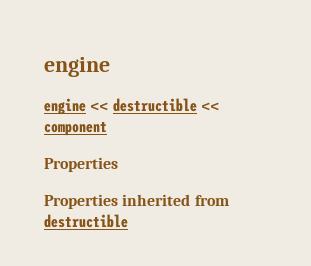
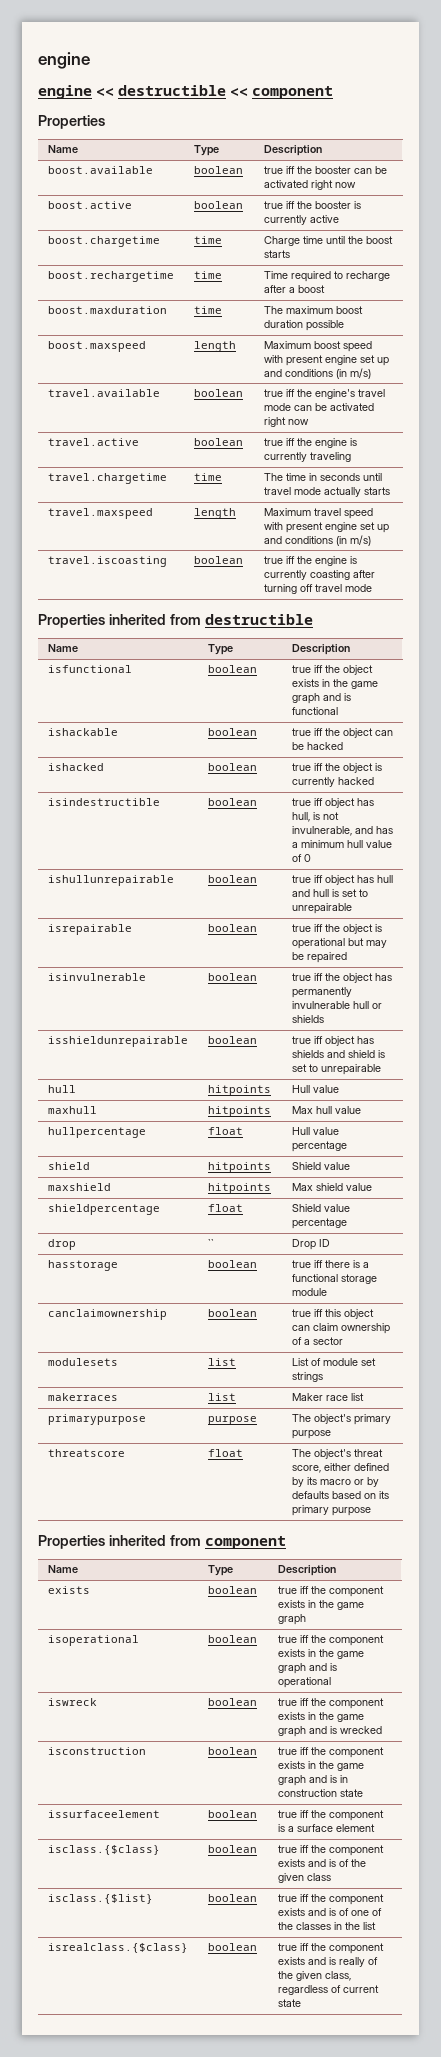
[44,194,229,209] [44,214,128,228] // Properties inherited from destructible -> [47,145,78,153] [193,145,219,156] [263,145,322,156] [47,166,153,174] [193,166,243,174] [263,166,387,174] [263,180,356,190] [47,201,132,209] [193,201,243,209] [263,201,361,209] [263,215,339,225] [47,236,160,247] [193,236,222,244] [263,236,393,246] [263,250,290,258] [47,271,174,282] [193,271,222,279] [263,271,390,282] [263,285,325,293] [47,306,167,314] [193,306,222,314] [263,306,363,314] [263,320,344,331] [47,341,146,352] [193,341,236,352] [263,341,372,352] [263,355,389,366] [263,368,371,379] [47,389,160,397] [193,389,243,397] [263,389,385,399] [263,403,374,411] [263,417,309,427] [47,438,139,446] [193,438,243,446] [263,438,357,448] [263,452,351,462] [47,473,167,484] [193,473,222,481] [263,473,382,481] [263,487,390,497] [47,508,153,519] [193,508,236,519] [263,508,373,519] [263,522,389,533] [263,535,371,546] [47,556,167,567] [193,556,243,564] [263,556,357,566] [263,570,375,580] [263,584,372,594] [38,614,313,628] [47,644,78,652] [207,644,233,655] [291,644,350,655] [47,665,132,673] [207,665,257,673] [291,665,373,675] [291,679,378,689] [291,693,351,704] [291,707,338,715] [47,728,118,736] [207,728,257,736] [291,728,393,738] [291,742,343,750] [47,763,104,771] [207,763,257,771] [291,763,382,773] [291,777,374,787] [47,798,160,806] [207,798,257,806] [291,798,374,808] [291,812,339,822] [291,826,393,836] [291,840,392,848] [291,854,311,862] [47,875,174,886] [207,875,257,883] [291,875,393,885] [291,889,368,897] [291,903,352,914] [47,924,132,935] [207,924,257,932] [291,924,382,934] [291,938,387,949] [291,952,347,963] [47,973,146,981] [207,973,257,981] [291,973,392,983] [291,987,352,998] [291,1001,382,1009] [291,1015,324,1023] [47,1036,188,1047] [207,1036,257,1044] [291,1036,374,1046] [291,1050,385,1058] [291,1064,381,1075] [47,1085,76,1093] [207,1085,271,1096] [291,1085,339,1093] [47,1106,97,1114] [207,1106,271,1117] [291,1106,361,1114] [47,1127,146,1138] [207,1127,243,1135] [291,1127,339,1135] [291,1141,347,1152] [47,1162,90,1170] [207,1162,271,1173] [291,1162,350,1170] [47,1183,111,1191] [207,1183,271,1194] [291,1183,372,1191] [47,1204,160,1215] [207,1204,243,1212] [291,1204,350,1212] [291,1218,347,1229] [47,1239,76,1250] [207,1239,214,1247] [291,1239,330,1250] [47,1260,118,1271] [207,1260,257,1268] [291,1260,369,1268] [291,1274,377,1284] [291,1288,327,1296] [47,1309,167,1320] [207,1309,257,1317] [291,1309,374,1319] [291,1323,390,1334] [291,1337,343,1345] [47,1358,118,1366] [207,1358,236,1366] [291,1358,376,1366] [291,1372,323,1382] [47,1393,118,1401] [207,1393,236,1401] [291,1393,364,1401] [47,1414,146,1425] [207,1416,257,1425] [291,1414,391,1425] [291,1430,331,1439] [47,1449,125,1457] [207,1449,243,1457] [291,1449,383,1459] [291,1463,389,1473] [291,1477,379,1487] [291,1491,389,1499] [291,1505,371,1516] [38,1535,286,1549] [47,1565,78,1573] [207,1565,233,1576] [277,1565,336,1576] [47,1586,90,1594] [207,1586,257,1594] [277,1586,384,1597] [277,1600,364,1610] [277,1614,306,1625] [47,1635,139,1646] [207,1635,257,1643] [277,1635,384,1646] [277,1649,364,1659] [277,1663,337,1674] [277,1677,331,1688] [47,1698,97,1706] [207,1698,257,1706] [277,1698,384,1709] [277,1712,364,1722] [277,1726,382,1737] [47,1747,146,1755] [207,1747,257,1755] [277,1747,384,1758] [277,1761,364,1771] [277,1775,348,1786] [277,1789,363,1797] [47,1810,160,1818] [207,1810,257,1818] [277,1810,384,1821] [277,1824,375,1832] [47,1845,160,1855] [207,1845,257,1853] [277,1845,384,1856] [277,1859,366,1867] [277,1873,331,1883] [47,1894,153,1904] [207,1894,257,1902] [277,1894,384,1905] [277,1908,382,1916] [277,1922,376,1930] [47,1943,188,1953] [207,1943,257,1951] [277,1943,384,1954] [277,1957,378,1967] [277,1971,351,1981] [277,1985,379,1995] [277,1999,301,2007] // Name | Type | Description // boost.available | boolean | true iff the booster can be activated right now // boost.active | boolean | true iff the booster is currently active // boost.chargetime | time | Charge time until the boost starts // boost.rechargetime | time | Time required to recharge after a boost // boost.maxduration | time | The maximum boost duration possible // boost.maxspeed | length | Maximum boost speed with present engine set up and conditions (in m/s) // travel.available | boolean | true iff the engine's travel mode can be activated right now // travel.active | boolean | true iff the engine is currently traveling // travel.chargetime | time | The time in seconds until travel mode actually starts // travel.maxspeed | length | Maximum travel speed with present engine set up and conditions (in m/s) // travel.iscoasting | boolean | true iff the engine is currently coasting after turning off travel mode // Properties inherited from destructible // Name | Type | Description // isfunctional | boolean | true iff the object exists in the game graph and is functional // ishackable | boolean | true iff the object can be hacked // ishacked | boolean | true iff the object is currently hacked // isindestructible | boolean | true iff object has hull, is not invulnerable, and has a minimum hull value of 0 // ishullunrepairable | boolean | true iff object has hull and hull is set to unrepairable // isrepairable | boolean | true iff the object is operational but may be repaired // isinvulnerable | boolean | true iff the object has permanently invulnerable hull or shields // isshieldunrepairable | boolean | true iff object has shields and shield is set to unrepairable // hull | hitpoints | Hull value // maxhull | hitpoints | Max hull value // hullpercentage | float | Hull value percentage // shield | hitpoints | Shield value // maxshield | hitpoints | Max shield value // shieldpercentage | float | Shield value percentage // drop | `` | Drop ID // hasstorage | boolean | true iff there is a functional storage module // canclaimownership | boolean | true iff this object can claim ownership of a sector // modulesets | list | List of module set strings // makerraces | list | Maker race list // primarypurpose | purpose | The object's primary purpose // threatscore | float | The object's threat score, either defined by its macro or by defaults based on its primary purpose // Properties inherited from component // Name | Type | Description // exists | boolean | true iff the component exists in the game graph // isoperational | boolean | true iff the component exists in the game graph and is operational // iswreck | boolean | true iff the component exists in the game graph and is wrecked // isconstruction | boolean | true iff the component exists in the game graph and is in construction state // issurfaceelement | boolean | true iff the component is a surface element // isclass.{$class} | boolean | true iff the component exists and is of the given class // isclass.{$list} | boolean | true iff the component exists and is of one of the classes in the list // isrealclass.{$class} | boolean | true iff the component exists and is really of the given class, regardless of current state

